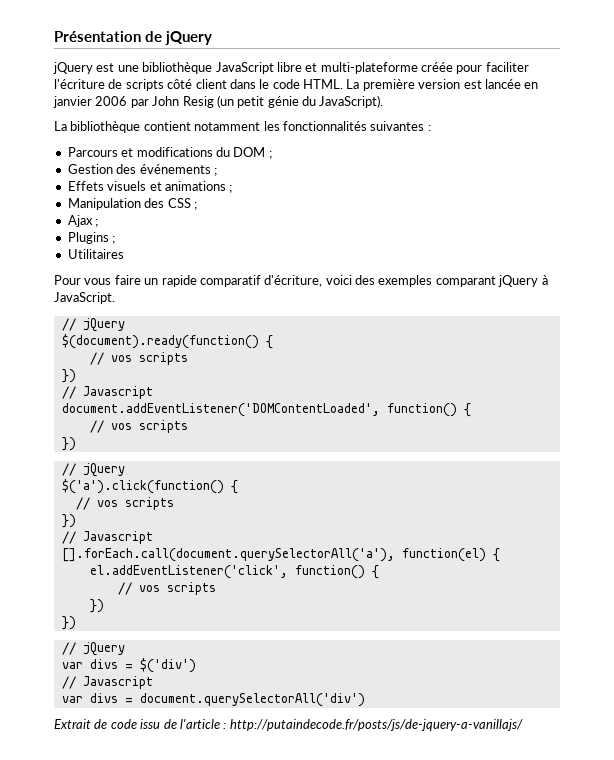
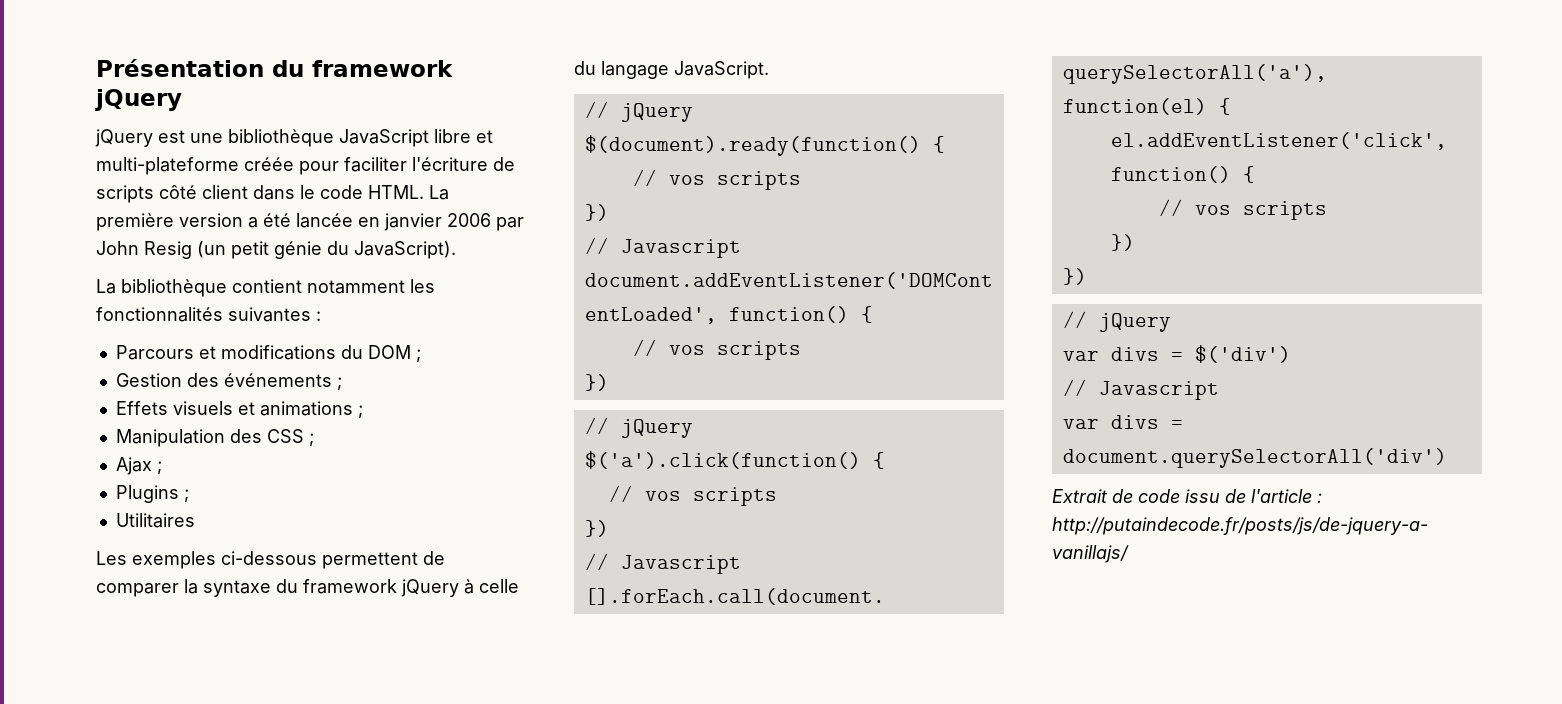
[145,31,162,42] de -> [272,60,453,77] du framework
[463,80,482,89] est -> [248,213,291,228] a été
[54,275,548,287] Pour vous faire un rapide comparatif d'écriture, voici des exemples comparant jQuery à -> [96,551,445,569] [96,579,519,597] [574,61,669,79] Les exemples ci-dessous permettent de comparer la syntaxe du framework jQuery à celle du langage

